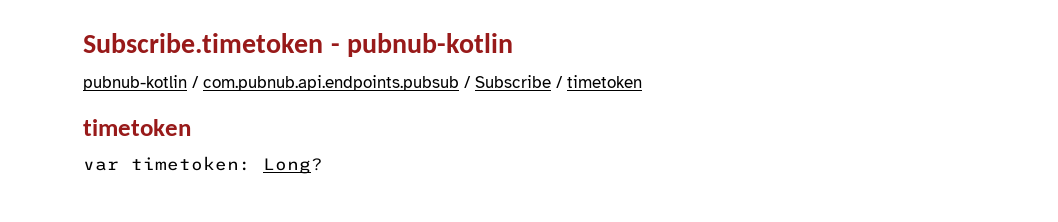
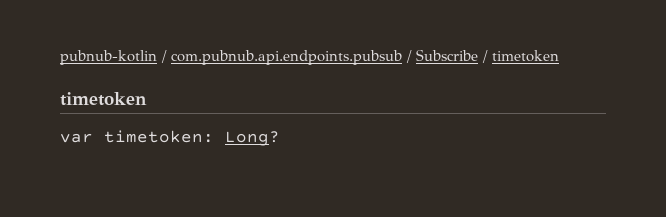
[83,33,514,57] Subscribe.timetoken - pubnub-kotlin // -> (60, 57) none

